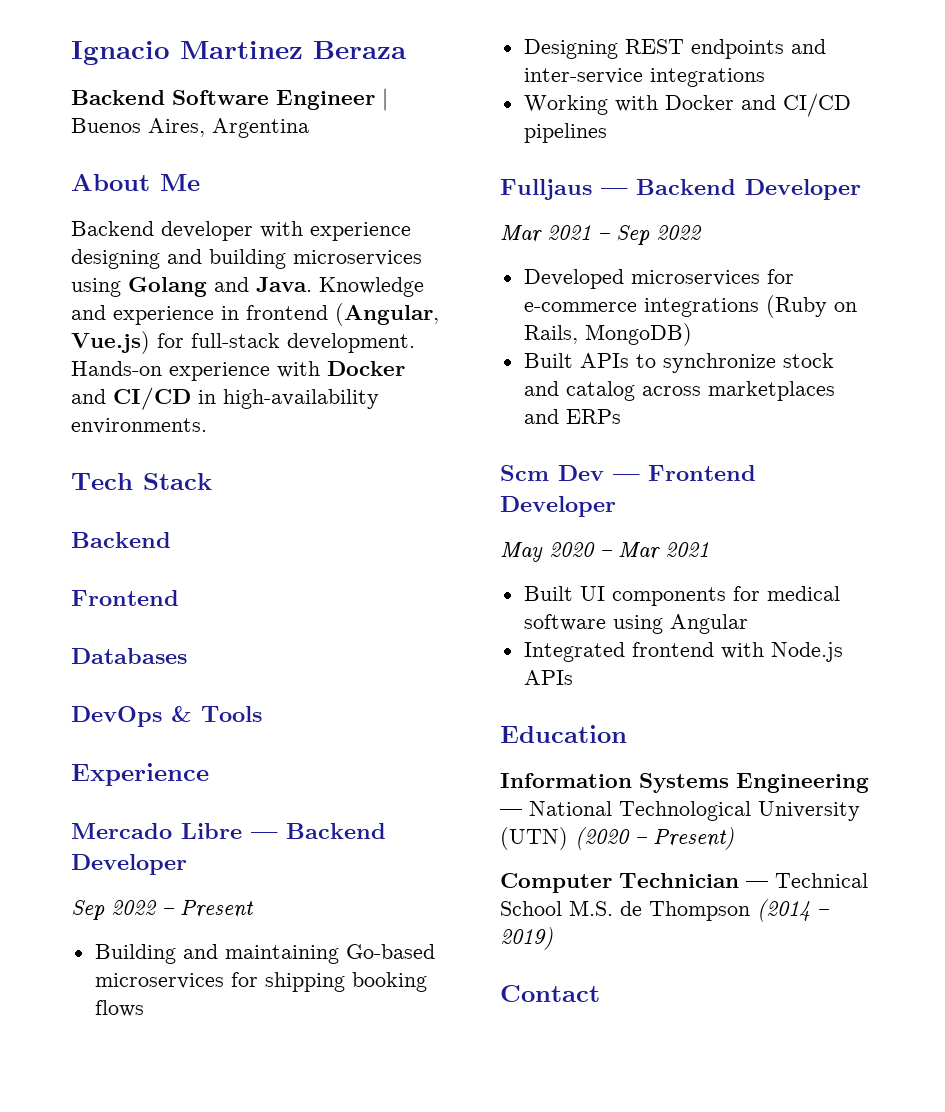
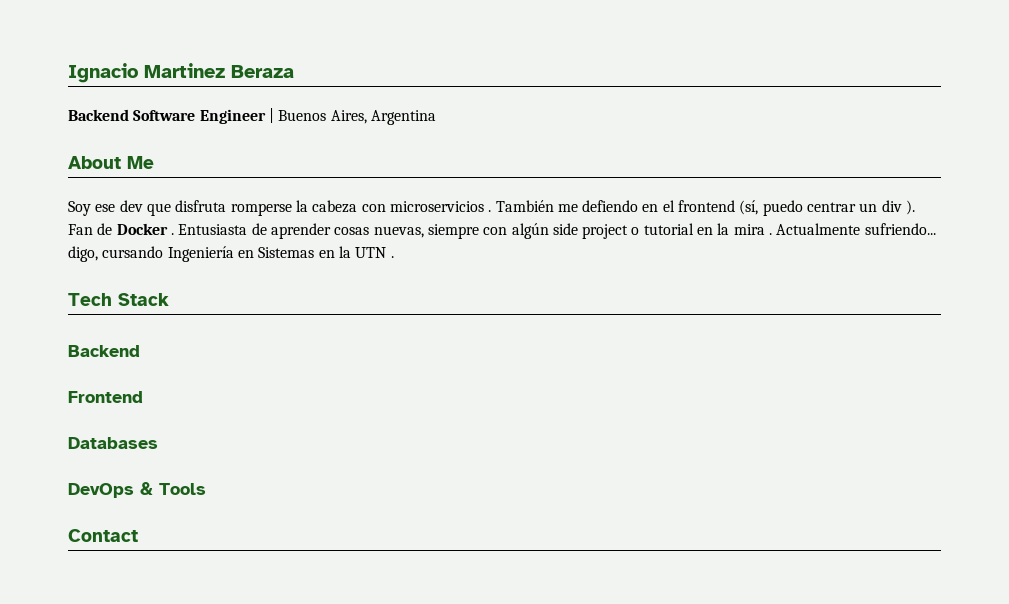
[71,221,411,241] [71,249,422,269] [71,277,424,297] [71,303,439,326] [71,331,415,354] [71,361,405,381] [71,387,379,410] [71,418,207,434] Backend developer with experience designing and building microservices using Golang and Java. Knowledge and experience in frontend (Angular, Vue.js) for full-stack development. Hands-on experience with Docker and CI/CD in high-availability environments. -> [68,200,916,216] [68,223,936,239] [68,246,394,262] Soy ese dev que disfruta romperse la cabeza con microservicios . También me defiendo en el frontend (sí, puedo centrar un div ). Fan de Docker . Entusiasta de aprender cosas nuevas, siempre con algún side project o tutorial en la mira . Actualmente sufriendo... digo, cursando Ingeniería en Sistemas en la UTN .
[71,763,209,786] [71,823,386,839] [71,854,187,875] [71,900,254,920] [94,944,435,964] [94,972,427,992] [94,1000,144,1017] [523,39,826,59] [523,68,765,87] [523,93,851,117] [523,123,607,143] [500,179,861,200] [500,225,702,245] [523,269,794,289] [523,295,857,318] [523,323,692,346] [523,353,834,373] [523,381,835,401] [523,409,621,424] [500,465,756,481] [500,496,616,517] [500,542,709,562] [523,586,840,606] [523,614,748,634] [523,642,843,662] [523,670,573,685] [500,725,627,743] [500,773,869,793] [500,801,860,821] [500,827,734,850] [500,873,868,893] [500,899,830,922] [500,927,553,950] // Experience // Mercado Libre — Backend Developer // Sep 2022 – Present // Building and maintaining Go-based microservices for shipping booking flows // Designing REST endpoints and inter-service integrations // Working with Docker and CI/CD pipelines // Fulljaus — Backend Developer // Mar 2021 – Sep 2022 // Developed microservices for e-commerce integrations (Ruby on Rails, MongoDB) // Built APIs to synchronize stock and catalog across marketplaces and ERPs // Scm Dev — Frontend Developer // May 2020 – Mar 2021 // Built UI components for medical software using Angular // Integrated frontend with Node.js APIs // Education // Information Systems Engineering — National Technological University (UTN) (2020 – Present) // Computer Technician — Technical School M.S. de Thompson (2014 – 2019) -> (206, 489) none

